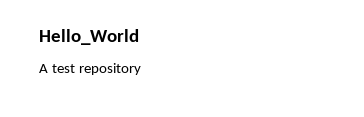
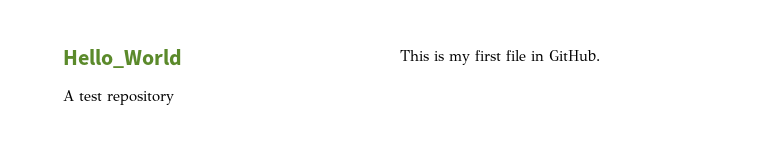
(141, 69) none -> [400,50,600,65] // This is my first file in GitHub.

